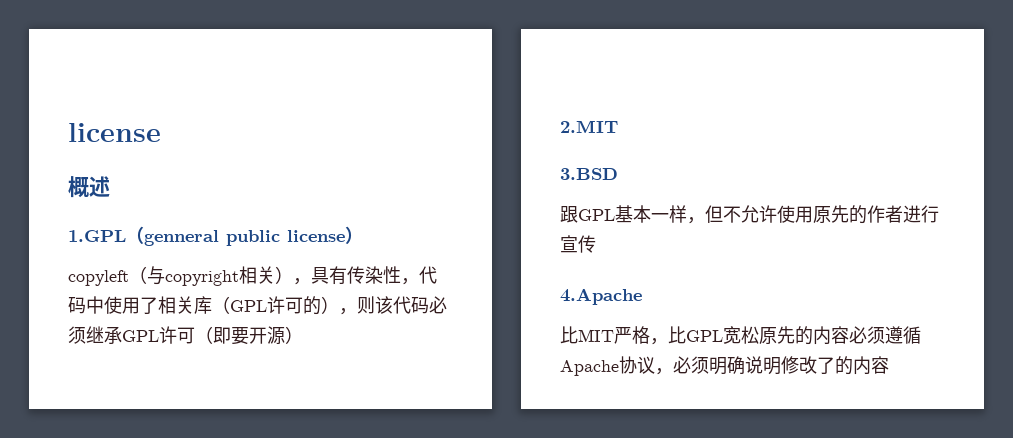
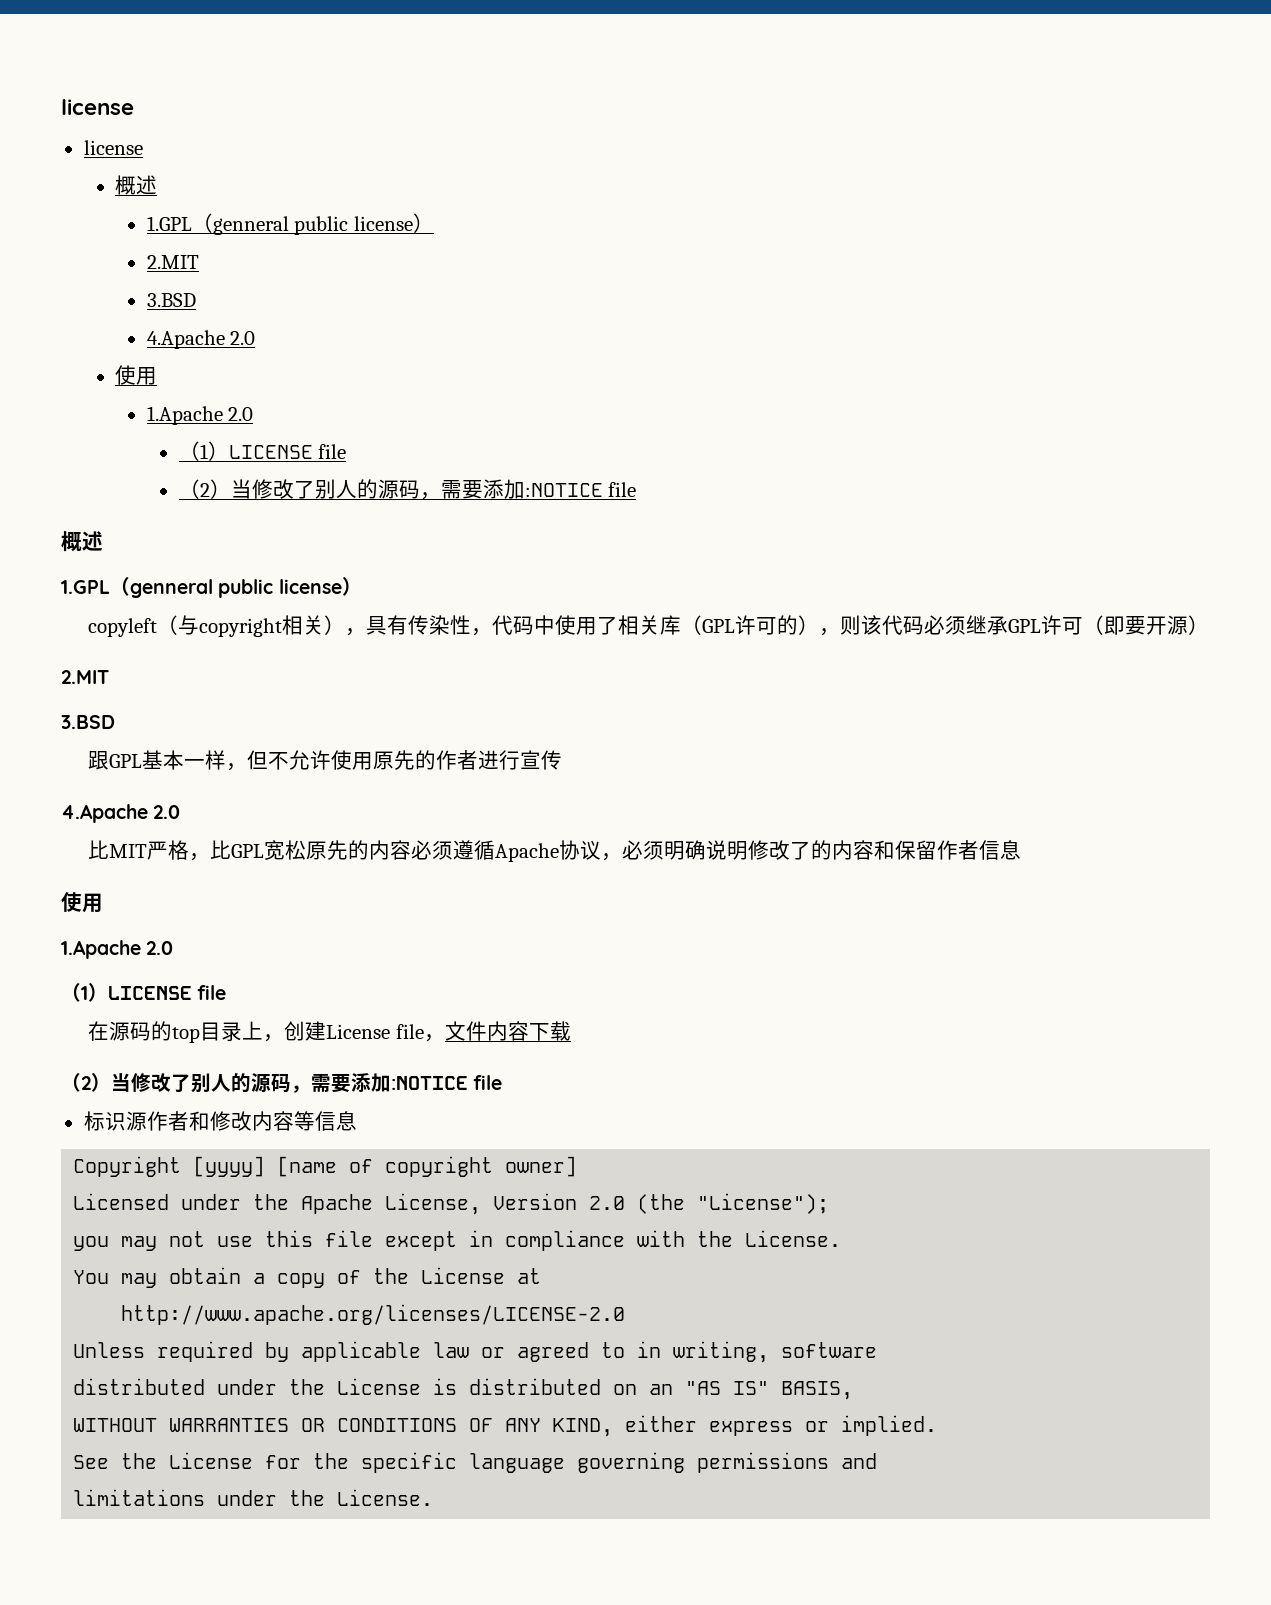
[68,123,161,142] license -> [61,99,134,115] [83,140,143,155] [115,175,158,195] [146,213,434,235] [146,255,199,269] [146,293,196,307] [146,330,256,349] [115,365,158,385] [146,406,254,425] [178,441,347,461] [178,479,637,500] license // license // 概述 // 1.GPL（genneral public license） // 2.MIT // 3.BSD // 4.Apache 2.0 // 使用 // 1.Apache 2.0 // （1）LICENSE file // （2）当修改了别人的源码，需要添加:NOTICE file
(642, 296) none -> [153,805,181,819] 2.0
(889, 365) none -> [874,840,1022,860] [61,892,103,913] [61,940,174,959] [61,983,227,1002] [88,1021,571,1043] [61,1073,503,1093] [83,1111,357,1131] [73,1156,578,1177] [73,1193,830,1215] [73,1230,842,1251] [73,1267,542,1288] [121,1304,626,1325] [73,1341,878,1363] [73,1378,854,1400] [73,1415,938,1437] [73,1452,878,1473] [73,1489,434,1506] 和保留作者信息 // 使用 // 1.Apache 2.0 // （1）LICENSE file // 在源码的top目录上，创建License file，文件内容下载 // （2）当修改了别人的源码，需要添加:NOTICE file // 标识源作者和修改内容等信息 // Copyright [yyyy] [name of copyright owner] // Licensed under the Apache License, Version 2.0 (the "License"); // you may not use this file except in compliance with the License. // You may obtain a copy of the License at // http://www.apache.org/licenses/LICENSE-2.0 // Unless required by applicable law or agreed to in writing, software // distributed under the License is distributed on an "AS IS" BASIS, // WITHOUT WARRANTIES OR CONDITIONS OF ANY KIND, either express or implied. // See the License for the specific language governing permissions and // limitations under the License.

